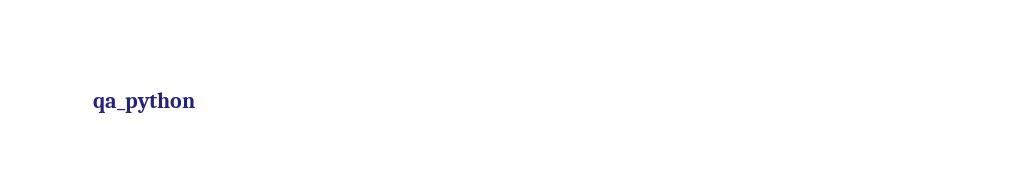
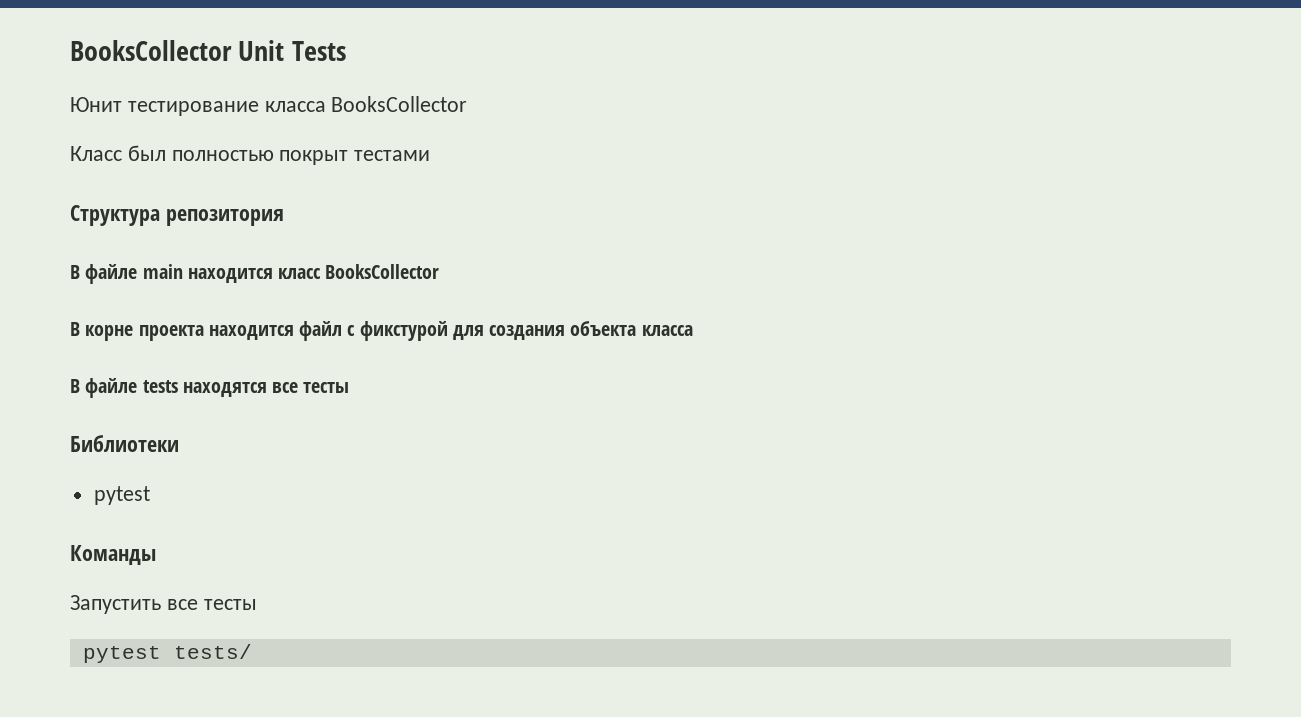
[93,92,195,113] qa_python -> [70,40,346,61] [70,96,468,116] [70,145,431,165] [70,205,284,226] [70,264,440,284] [70,321,693,341] [70,378,350,398] [70,435,179,452] [93,486,150,505] [70,545,156,565] [70,595,257,614] [82,644,252,663] BooksCollector Unit Tests // Юнит тестирование класса BooksCollector // Класс был полностью покрыт тестами // Структура репозитория // В файле main находится класс BooksCollector // В корне проекта находится файл с фикстурой для создания объекта класса // В файле tests находятся все тесты // Библиотеки // pytest // Команды // Запустить все тесты // pytest tests/

